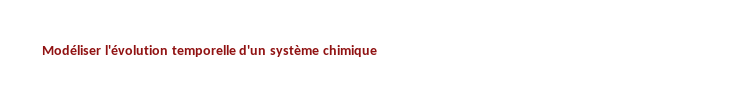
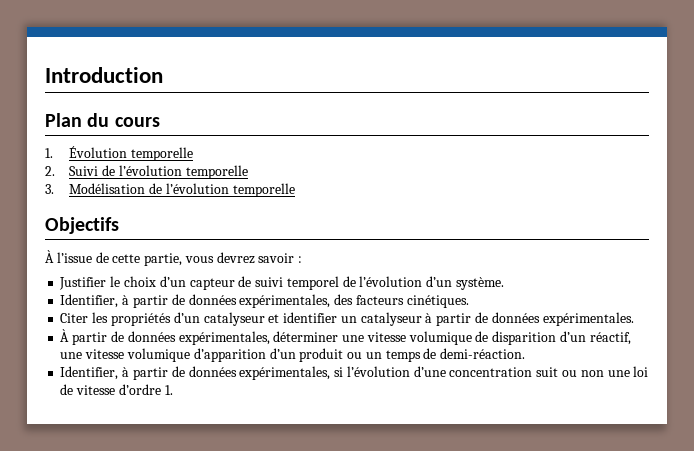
[42,45,377,57] Modéliser l'évolution temporelle d'un système chimique -> [45,67,163,83] [45,113,160,127] [45,146,194,161] [45,165,248,179] [45,183,295,197] [45,217,119,234] [45,250,303,266] [59,276,504,290] [60,294,469,308] [60,312,634,326] [60,329,631,345] [60,348,526,362] [60,366,649,380] [60,384,173,395] Introduction // Plan du cours // 1. Évolution temporelle // 2. Suivi de l’évolution temporelle // 3. Modélisation de l’évolution temporelle // Objectifs // À l’issue de cette partie, vous devrez savoir : // Justifier le choix d’un capteur de suivi temporel de l’évolution d’un système. // Identifier, à partir de données expérimentales, des facteurs cinétiques. // Citer les propriétés d’un catalyseur et identifier un catalyseur à partir de données expérimentales. // À partir de données expérimentales, déterminer une vitesse volumique de disparition d’un réactif, une vitesse volumique d’apparition d’un produit ou un temps de demi-réaction. // Identifier, à partir de données expérimentales, si l’évolution d’une concentration suit ou non une loi de vitesse d’ordre 1.

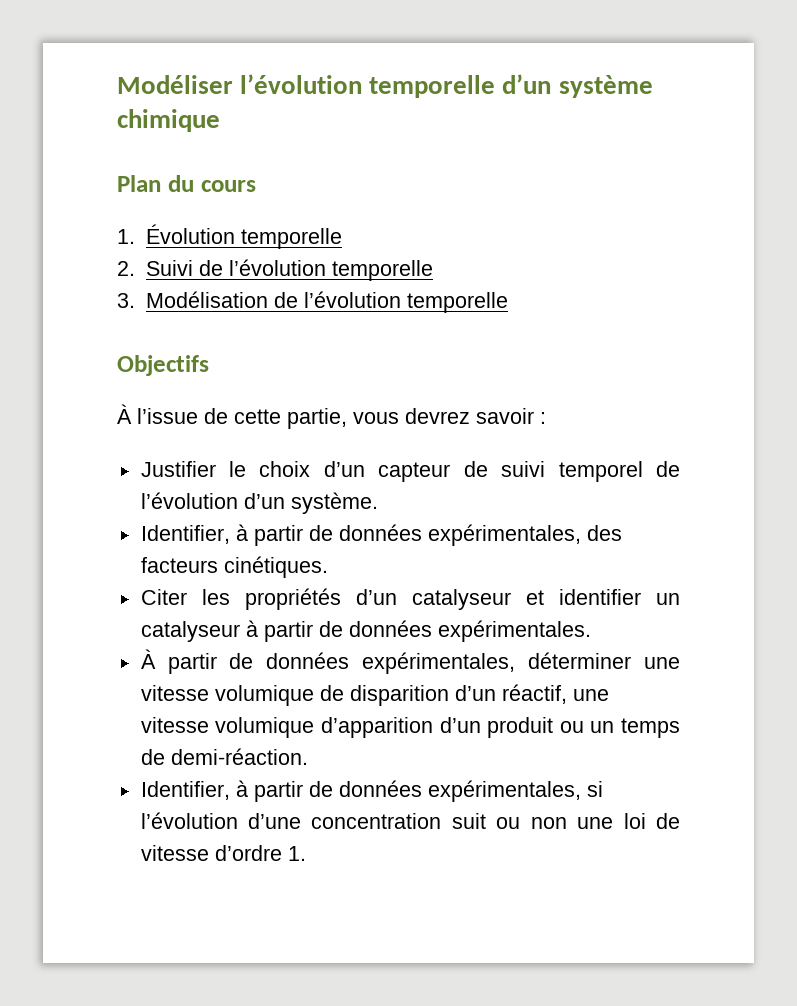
[45,67,163,83] Introduction -> [117,74,653,98] [117,109,220,132] Modéliser l’évolution temporelle d’un système chimique

